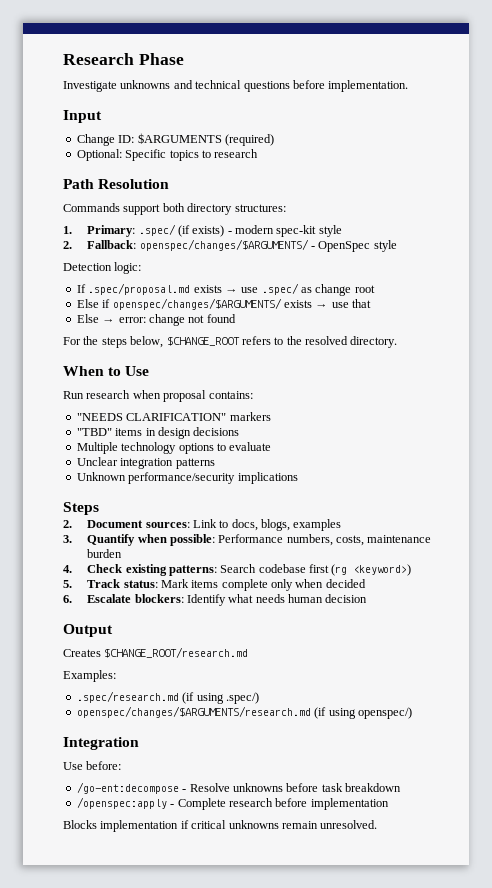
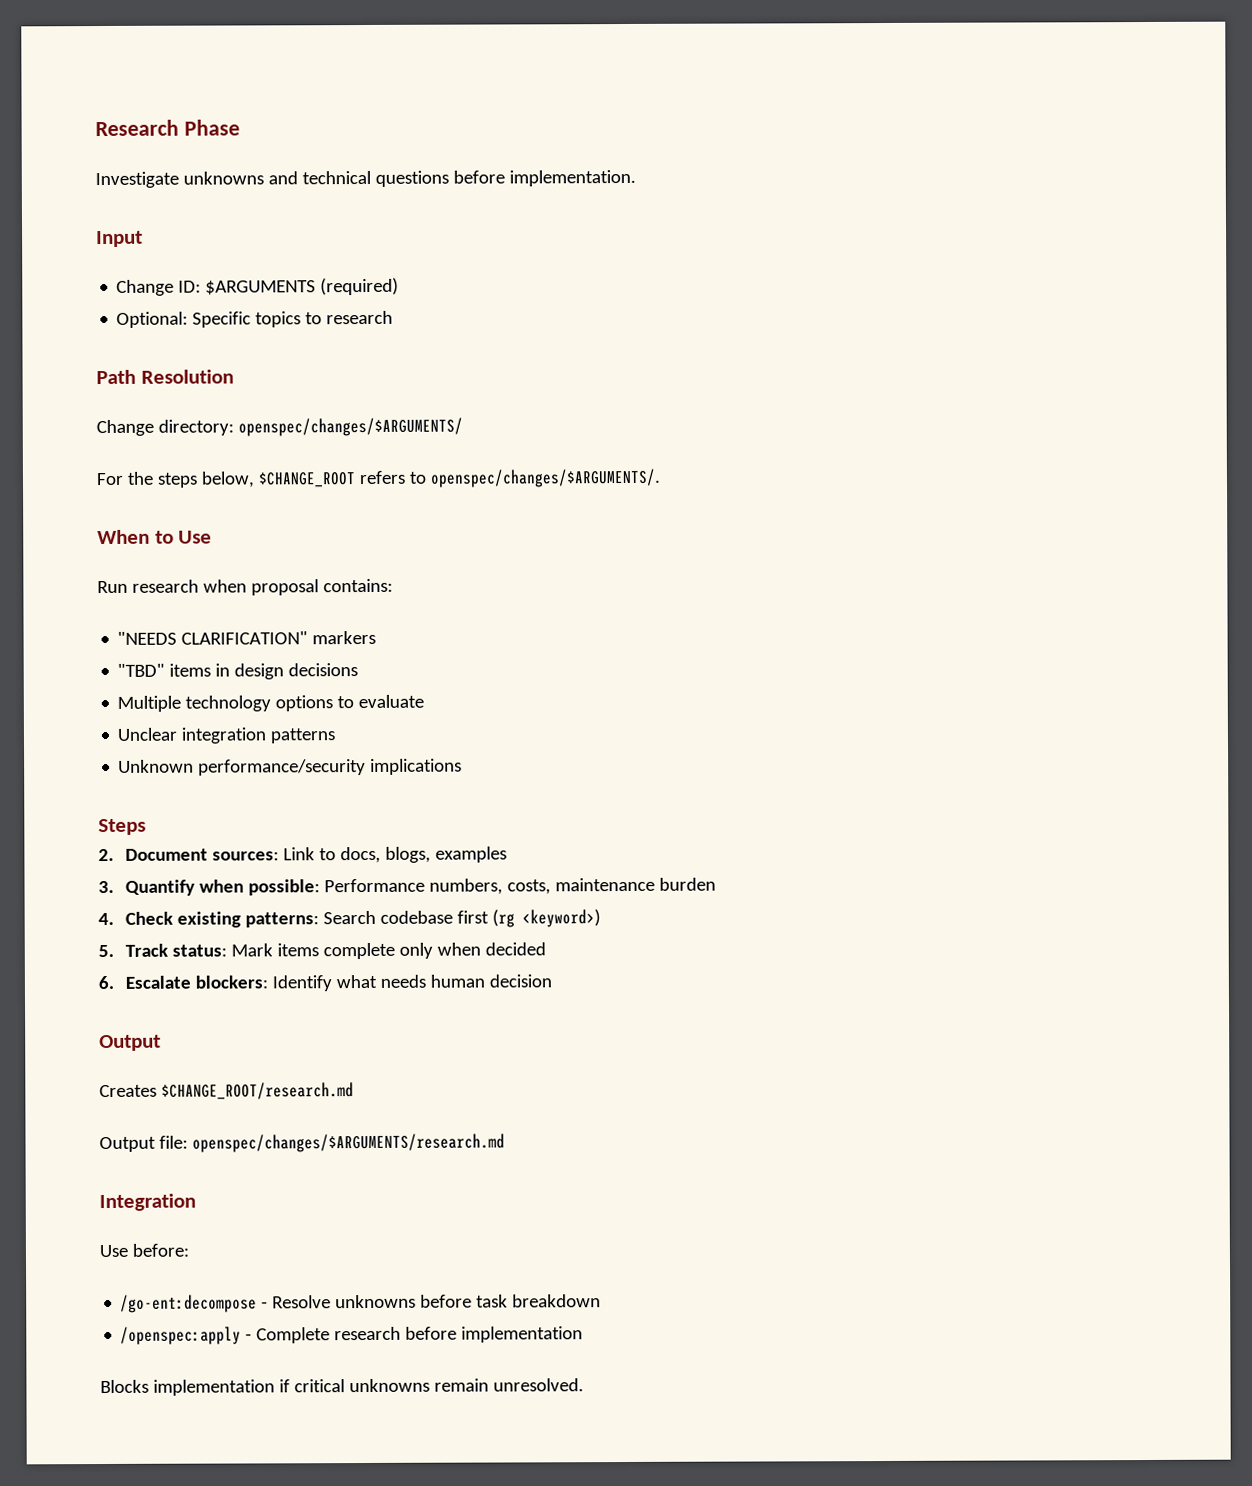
[63,203,286,215] [63,224,342,237] [63,239,397,252] [63,262,142,274] [76,283,375,296] [76,298,371,310] [76,314,236,326] Commands support both directory structures: // 1. Primary: .spec/ (if exists) - modern spec-kit style // 2. Fallback: openspec/changes/$ARGUMENTS/ - OpenSpec style // Detection logic: // If .spec/proposal.md exists → use .spec/ as change root // Else if openspec/changes/$ARGUMENTS/ exists → use that // Else → error: change not found -> [96,417,463,437] Change directory: openspec/changes/$ARGUMENTS/
[286,336,398,348] the resolved directory. -> [429,468,661,488] openspec/changes/$ARGUMENTS/.
[63,670,116,682] [76,691,259,704] [76,706,412,719] Examples: // .spec/research.md (if using .spec/) // openspec/changes/$ARGUMENTS/research.md (if using openspec/) -> [99,1133,505,1153] Output file: openspec/changes/$ARGUMENTS/research.md

